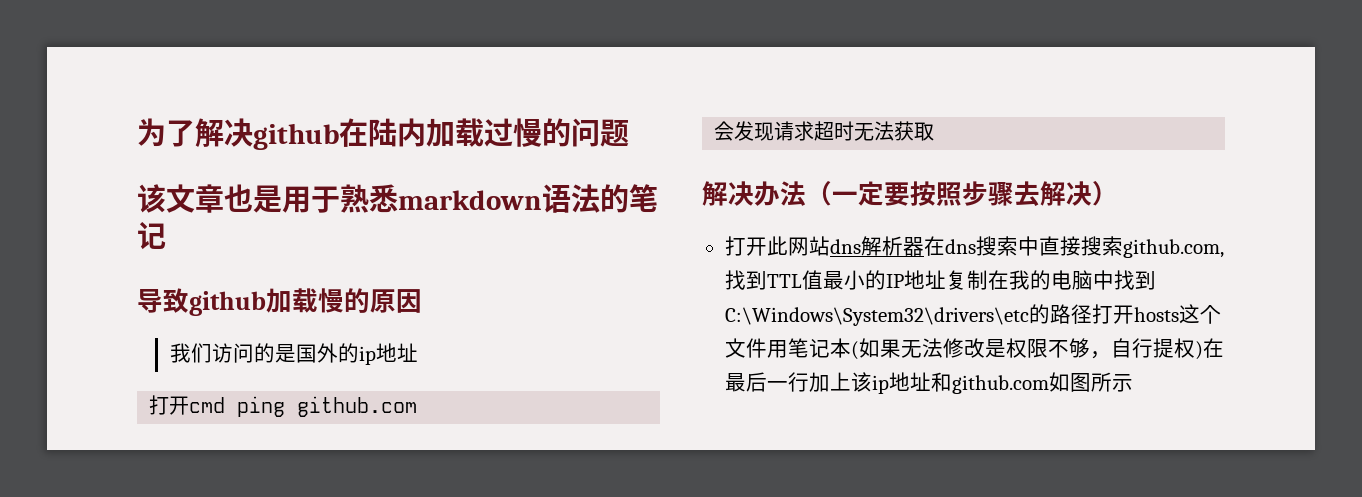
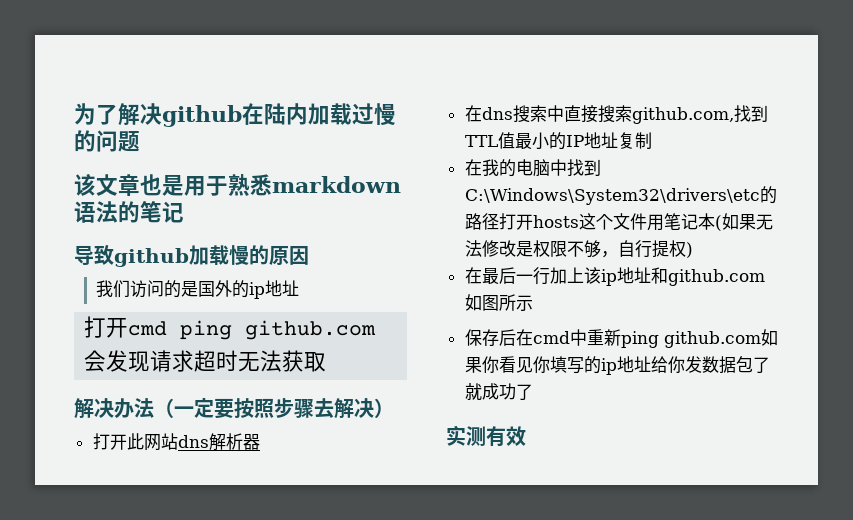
(924, 246) none -> (260, 442) //
(988, 280) none -> (652, 140) //
(1203, 350) none -> (693, 250) //
(1133, 383) none -> [464,329,778,348] [464,356,770,375] [464,383,533,400] [446,425,526,446] // 保存后在cmd中重新ping github.com如果你看见你填写的ip地址给你发数据包了就成功了 // 实测有效

